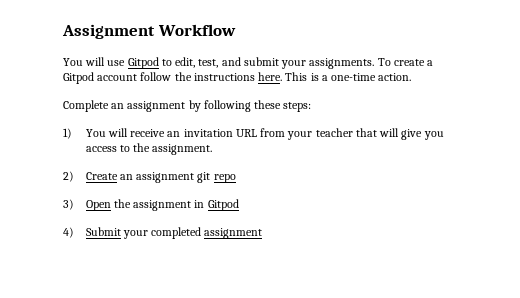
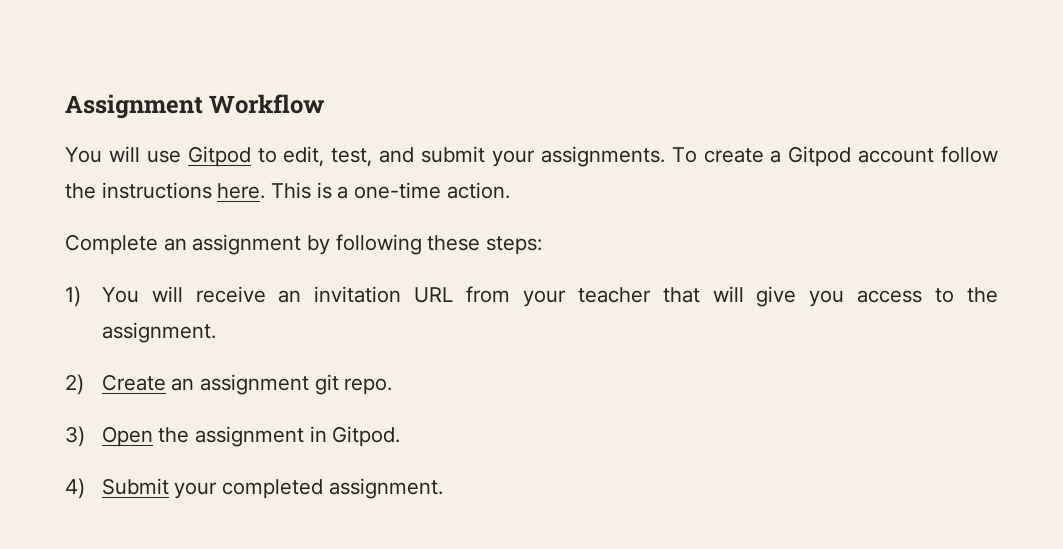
[213,174,236,183] repo -> [344,378,393,395] repo.
[207,199,239,211] Gitpod -> [332,426,401,447] Gitpod.
[204,228,263,239] assignment -> [328,478,443,499] assignment.

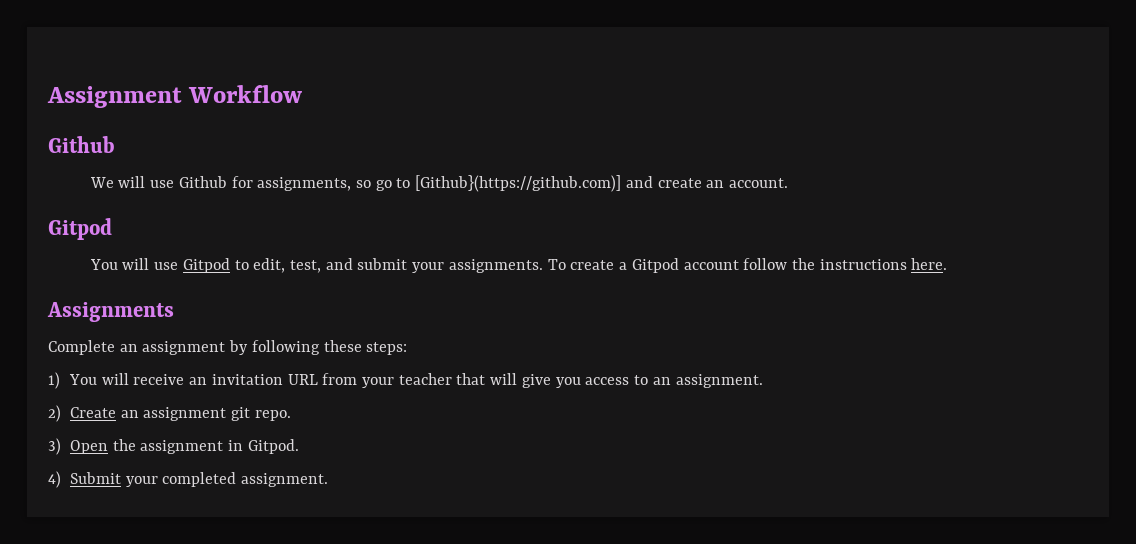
(326, 104) none -> [48,136,115,153] [89,175,789,192] [48,218,112,240] // Github // We will use Github for assignments, so go to [Github}(https://github.com)] and create an account. // Gitpod
[271,182,510,199] This is a one-time action. -> [47,302,174,322] // Assignments
[966,287,998,303] the -> [652,377,671,385] an

